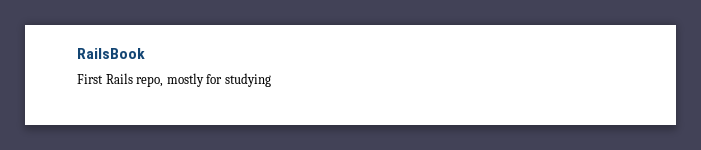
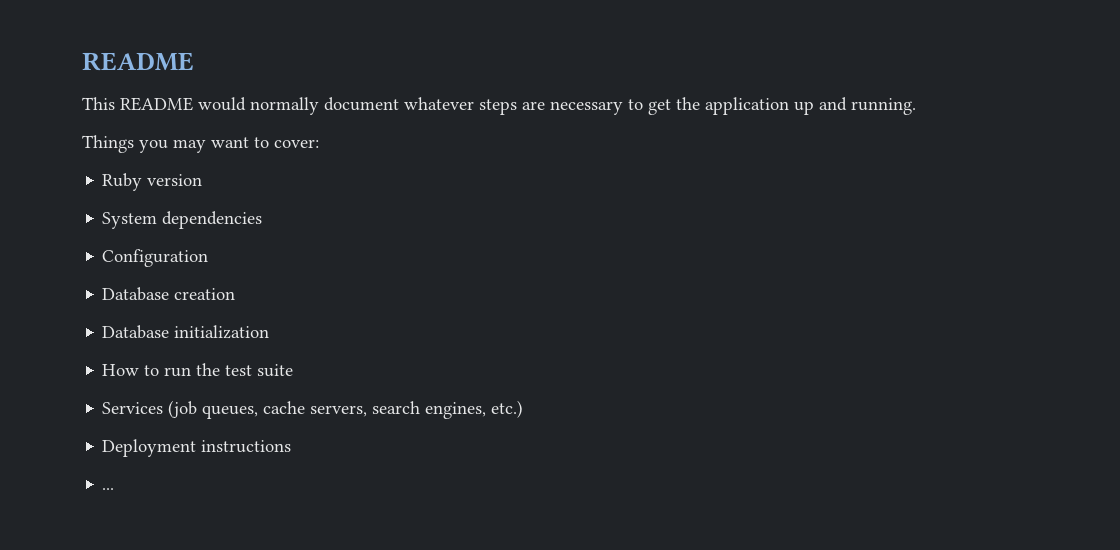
[77,48,145,59] [77,73,271,87] RailsBook // First Rails repo, mostly for studying -> [82,52,194,71] [82,97,916,115] [82,135,319,153] [102,173,203,191] [102,211,263,229] [102,249,209,267] [102,287,236,301] [102,325,270,339] [102,363,294,377] [102,400,524,419] [102,439,292,457] [102,488,115,490] README // This README would normally document whatever steps are necessary to get the application up and running. // Things you may want to cover: // Ruby version // System dependencies // Configuration // Database creation // Database initialization // How to run the test suite // Services (job queues, cache servers, search engines, etc.) // Deployment instructions // ...

